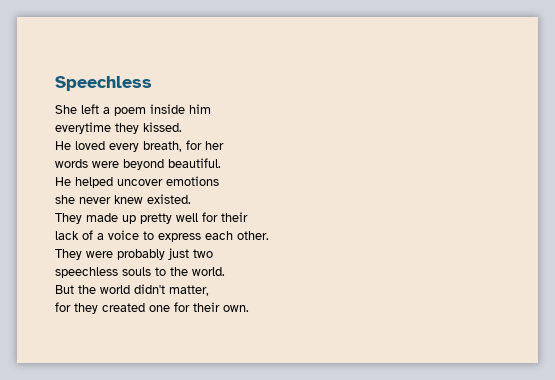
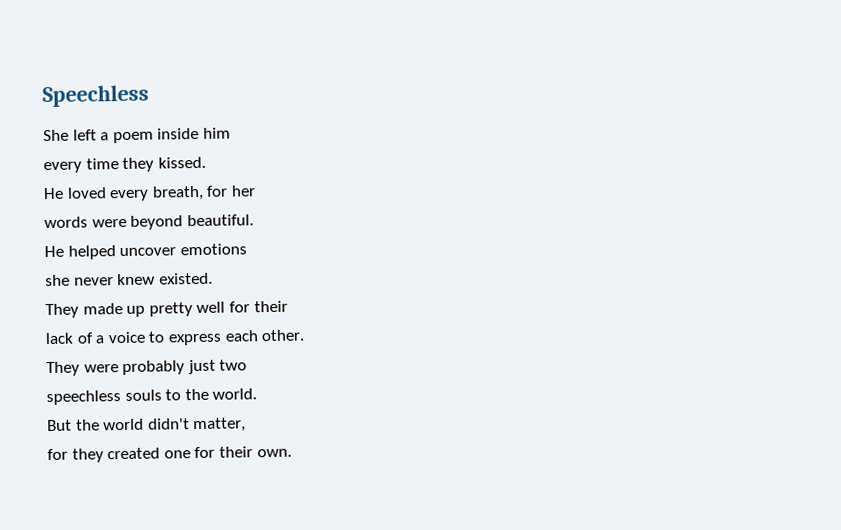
[55,122,111,134] everytime -> [43,158,119,174] every time

